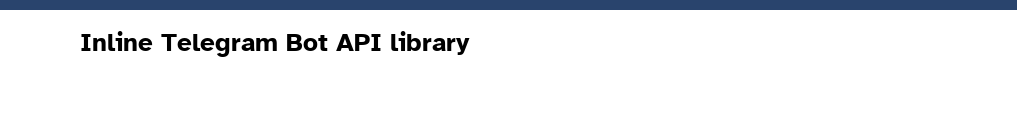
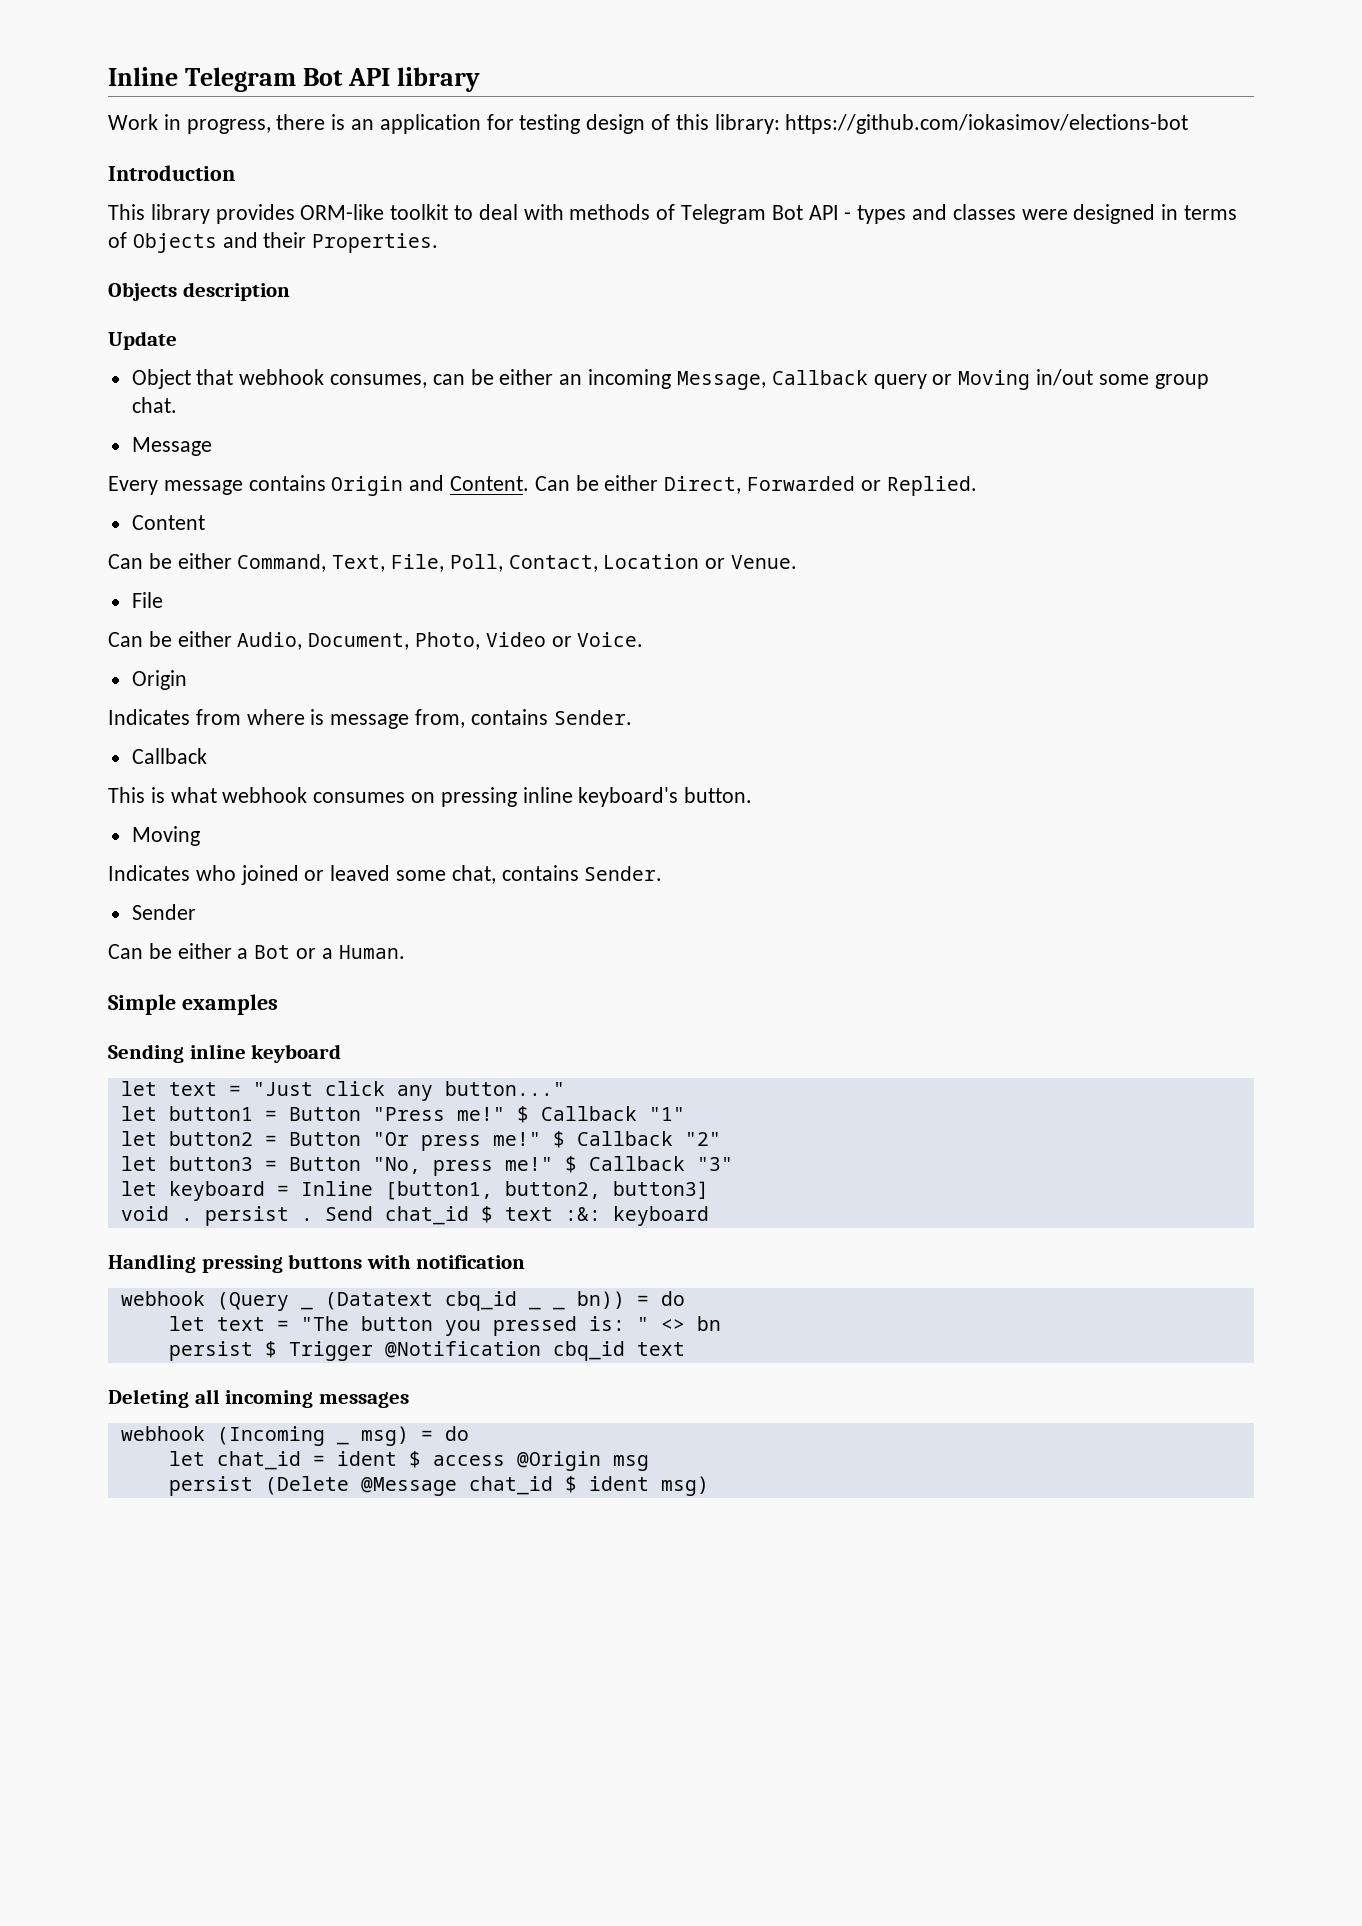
(470, 43) none -> [108,114,1189,134] [108,165,235,181] [108,204,1238,224] [108,232,439,253] [108,282,290,301] [108,331,177,350] [131,369,1209,390] [131,397,177,413] [131,437,212,456] [108,475,977,496] [131,515,205,530] [108,553,798,572] [131,592,163,608] [108,631,644,650] [131,670,187,690] [108,709,632,729] [131,748,207,764] [108,787,753,807] [131,826,200,846] [108,865,663,885] [131,904,196,920] [108,943,405,959] [108,994,278,1015] [108,1044,342,1063] [120,1081,565,1101] [120,1106,685,1123] [120,1131,721,1151] [120,1156,733,1176] [120,1181,709,1201] [120,1206,709,1226] [108,1254,526,1273] [120,1291,685,1311] [168,1316,721,1336] [168,1341,685,1361] [108,1389,409,1408] [120,1426,469,1446] [168,1451,649,1471] [168,1476,709,1496] // Work in progress, there is an application for testing design of this library: https://github.com/iokasimov/elections-bot // Introduction // This library provides ORM-like toolkit to deal with methods of Telegram Bot API - types and classes were designed in terms of Objects and their Properties. // Objects description // Update // Object that webhook consumes, can be either an incoming Message, Callback query or Moving in/out some group chat. // Message // Every message contains Origin and Content. Can be either Direct, Forwarded or Replied. // Content // Can be either Command, Text, File, Poll, Contact, Location or Venue. // File // Can be either Audio, Document, Photo, Video or Voice. // Origin // Indicates from where is message from, contains Sender. // Callback // This is what webhook consumes on pressing inline keyboard's button. // Moving // Indicates who joined or leaved some chat, contains Sender. // Sender // Can be either a Bot or a Human. // Simple examples // Sending inline keyboard // let text = "Just click any button..." // let button1 = Button "Press me!" $ Callback "1" // let button2 = Button "Or press me!" $ Callback "2" // let button3 = Button "No, press me!" $ Callback "3" // let keyboard = Inline [button1, button2, button3] // void . persist . Send chat_id $ text :&: keyboard // Handling pressing buttons with notification // webhook (Query _ (Datatext cbq_id _ _ bn)) = do // let text = "The button you pressed is: " <> bn // persist $ Trigger @Notification cbq_id text // Deleting all incoming messages // webhook (Incoming _ msg) = do // let chat_id = ident $ access @Origin msg // persist (Delete @Message chat_id $ ident msg)

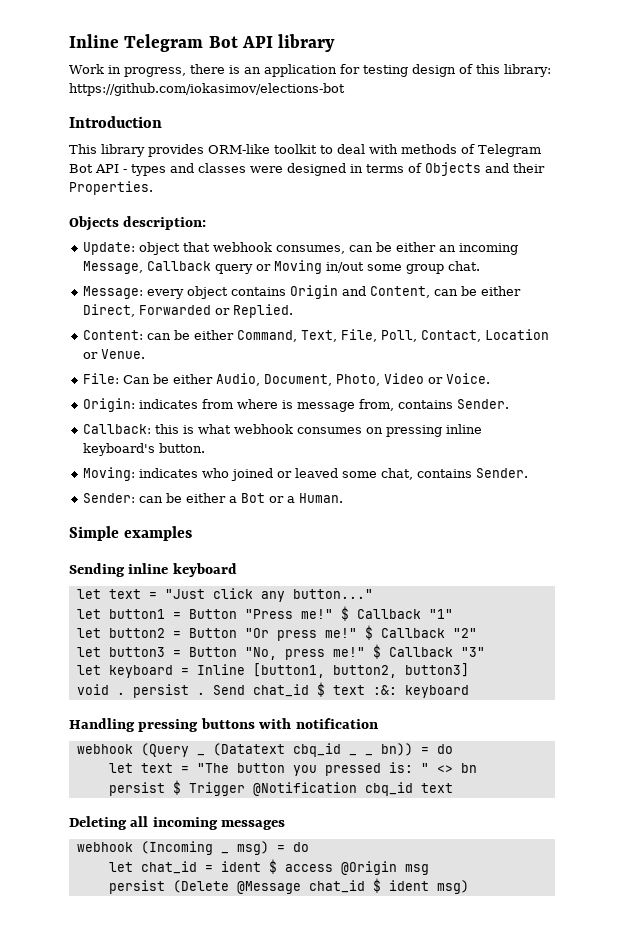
[182,282,290,301] [108,331,177,350] [131,369,191,389] description // Update // Object -> [123,216,207,230] [83,242,181,255] description: // Update: object
[131,437,212,456] [108,476,243,495] Message // Every message -> [83,286,229,299] Message: every object
[450,476,570,491] Content. Can -> [370,286,459,298] Content, can
[131,515,205,530] [108,554,143,569] Content // Can -> [83,330,172,340] Content: can
[131,592,163,608] File // -> [83,373,120,384] File:
[131,670,187,690] [108,709,190,725] Origin // Indicates -> [83,398,199,412] Origin: indicates
[131,748,207,764] [108,787,145,803] Callback // This -> [83,424,180,434] Callback: this
[131,826,200,846] [108,865,190,881] Moving // Indicates -> [83,467,199,481] Moving: indicates
[131,904,196,920] [108,944,143,959] Sender // Can -> [83,493,164,503] Sender: can

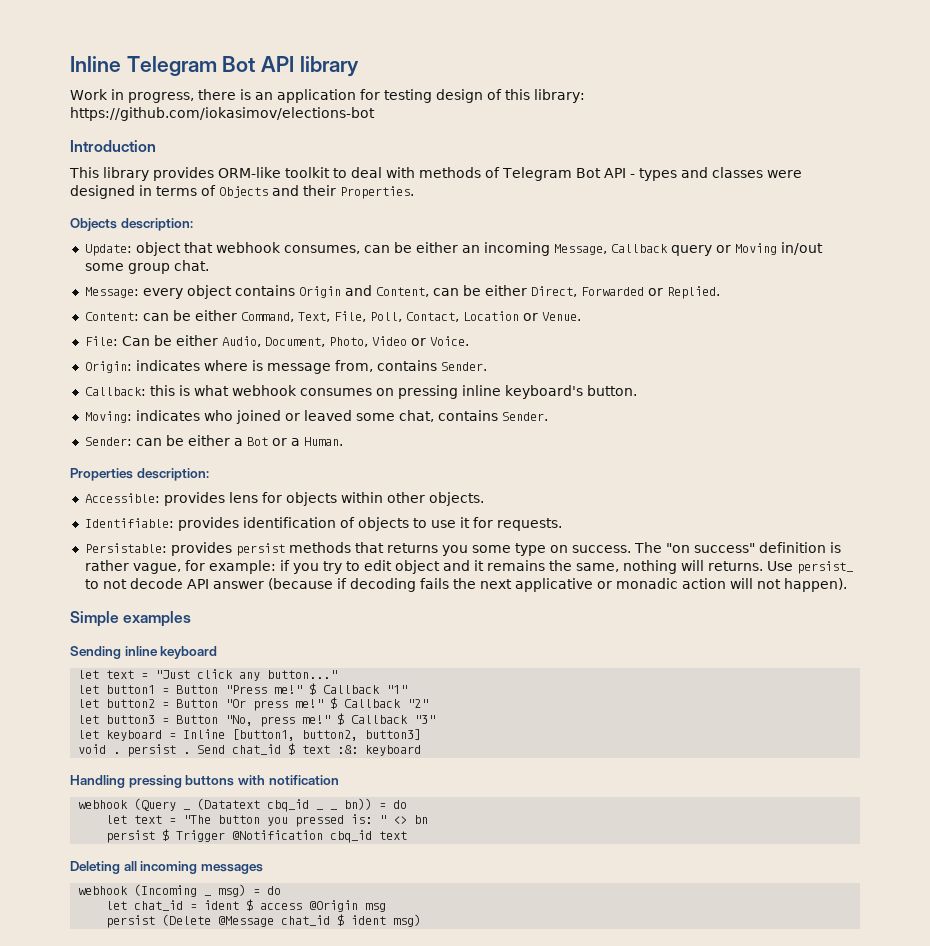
[202,399,234,409] from -> (200, 365) none
(344, 498) none -> [70,468,209,481] [84,492,484,506] [84,517,562,531] [84,542,841,556] [84,560,853,574] [84,578,847,592] // Properties description: // Accessible: provides lens for objects within other objects. // Identifiable: provides identification of objects to use it for requests. // Persistable: provides persist methods that returns you some type on success. The "on success" definition is rather vague, for example: if you try to edit object and it remains the same, nothing will returns. Use persist_ to not decode API answer (because if decoding fails the next applicative or monadic action will not happen).

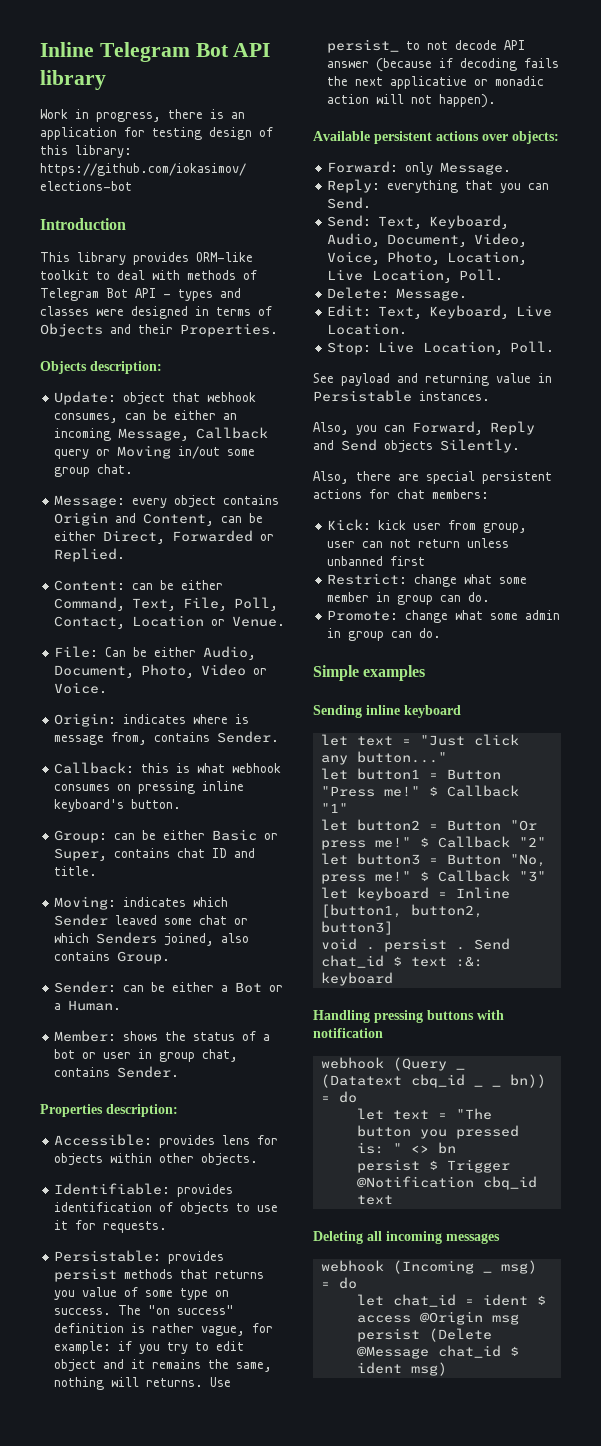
[84,410,548,424] Moving: indicates who joined or leaved some chat, contains Sender. -> [54,829,279,843] [54,848,256,861] [54,866,98,876] [54,896,229,910] [54,914,249,926] [54,932,250,946] [54,951,171,964] Group: can be either Basic or Super, contains chat ID and title. // Moving: indicates which Sender leaved some chat or which Senders joined, also contains Group.
(343, 441) none -> [54,1030,271,1042] [54,1049,239,1062] [54,1066,180,1078] // Member: shows the status of a bot or user in group chat, contains Sender.
(468, 550) none -> [82,1287,139,1297] value of
(847, 585) none -> [313,131,559,144] [327,161,512,175] [327,179,550,193] [327,197,372,209] [327,215,510,229] [327,233,528,247] [327,251,528,265] [327,269,504,283] [327,287,468,301] [327,305,553,319] [327,323,408,335] [327,341,555,355] [313,373,552,386] [313,390,490,402] [313,421,535,435] [313,439,520,453] [313,471,552,484] [313,489,489,499] [327,519,528,533] [327,538,510,548] [327,556,426,566] [327,573,528,587] [327,592,491,605] [327,610,561,623] [327,628,442,641] // Available persistent actions over objects: // Forward: only Message. // Reply: everything that you can Send. // Send: Text, Keyboard, Audio, Document, Video, Voice, Photo, Location, Live Location, Poll. // Delete: Message. // Edit: Text, Keyboard, Live Location. // Stop: Live Location, Poll. // See payload and returning value in Persistable instances. // Also, you can Forward, Reply and Send objects Silently. // Also, there are special persistent actions for chat members: // Kick: kick user from group, user can not return unless unbanned first // Restrict: change what some member in group can do. // Promote: change what some admin in group can do.

